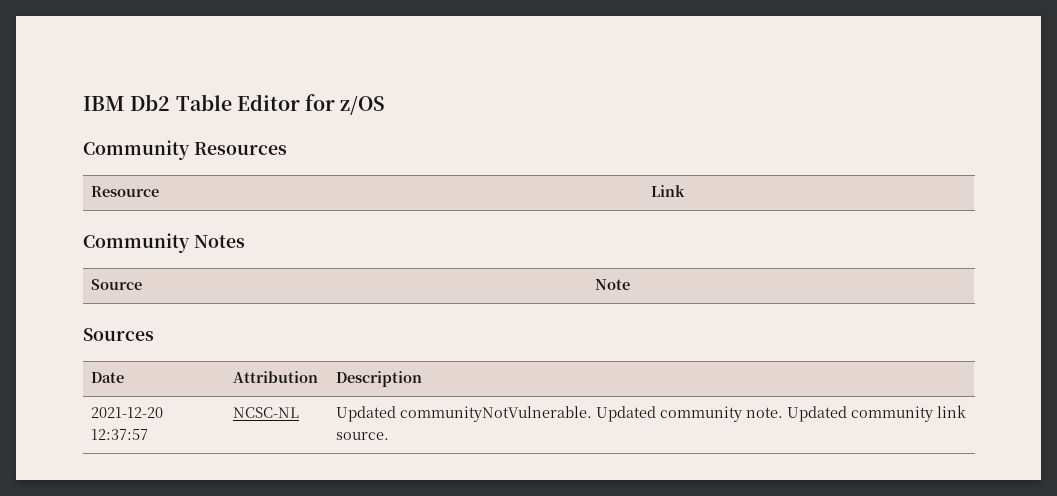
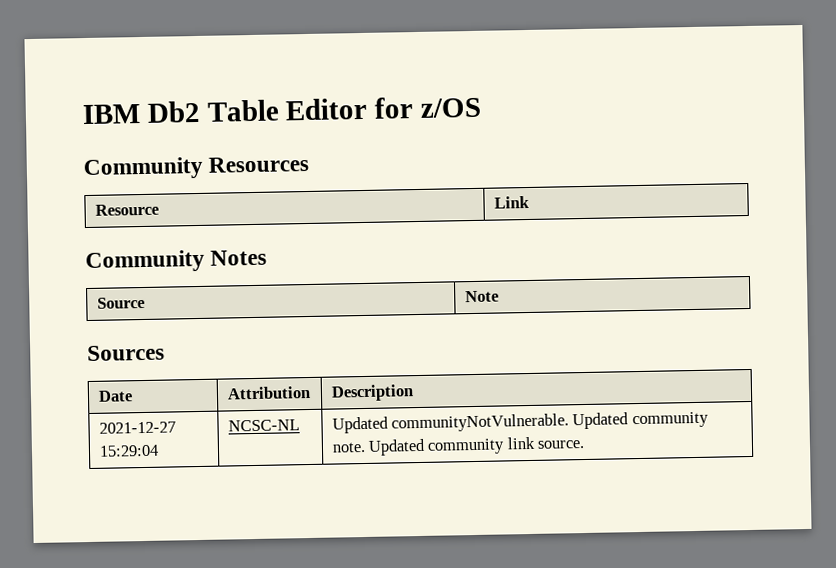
[91,407,164,418] [91,429,149,440] 2021-12-20 12:37:57 -> [98,421,176,434] [98,444,159,457] 2021-12-27 15:29:04

